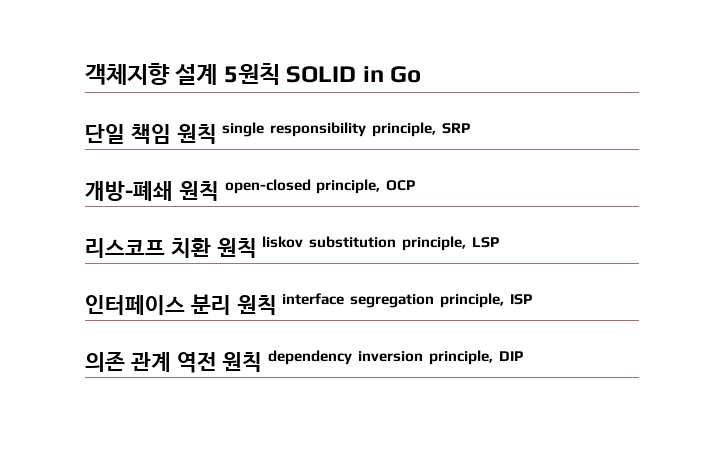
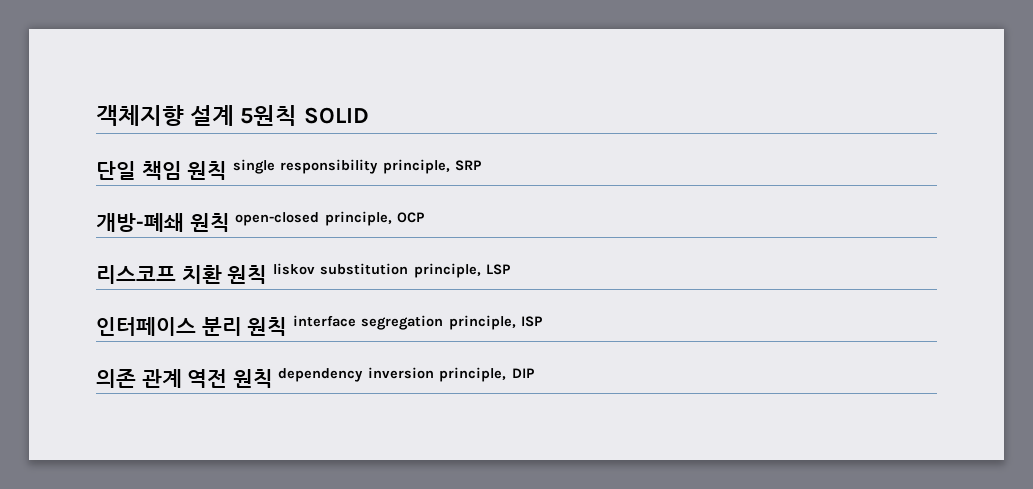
[362,66,422,83] in Go -> (369, 115) none

